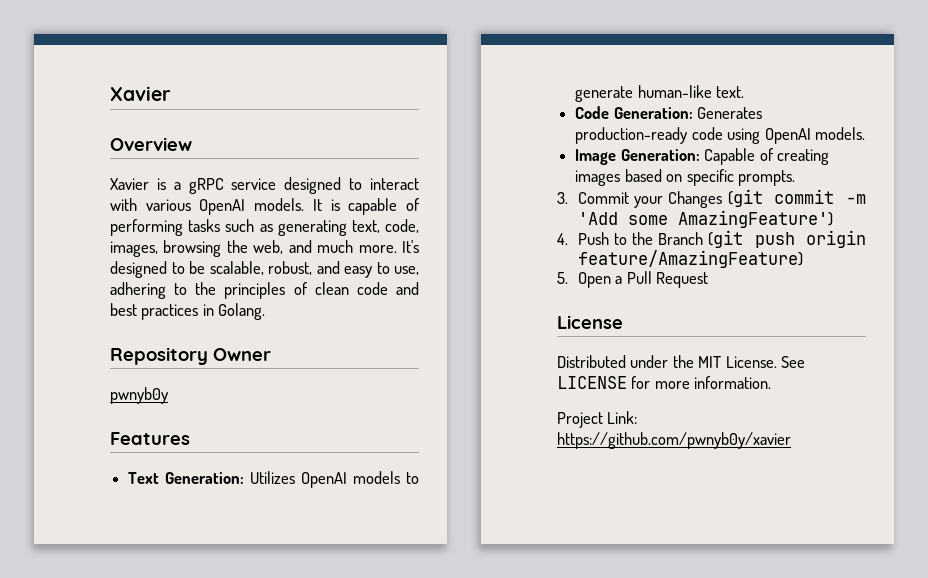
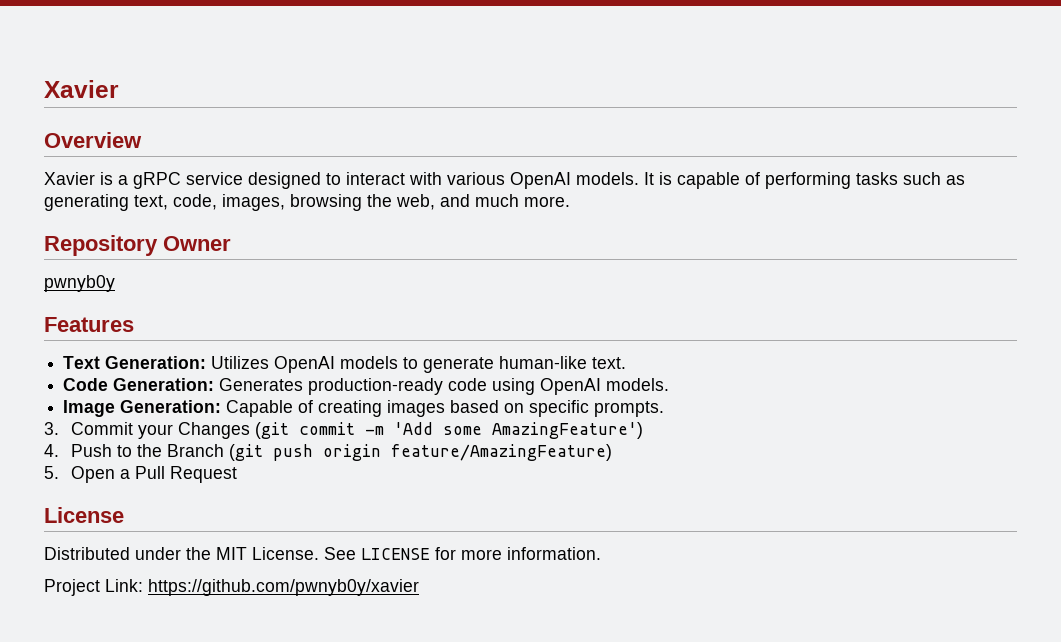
[402,240,419,253] [110,261,419,278] [110,282,419,299] [110,303,266,320] It's designed to be scalable, robust, and easy to use, adhering to the principles of clean code and best practices in Golang. -> (570, 201) none

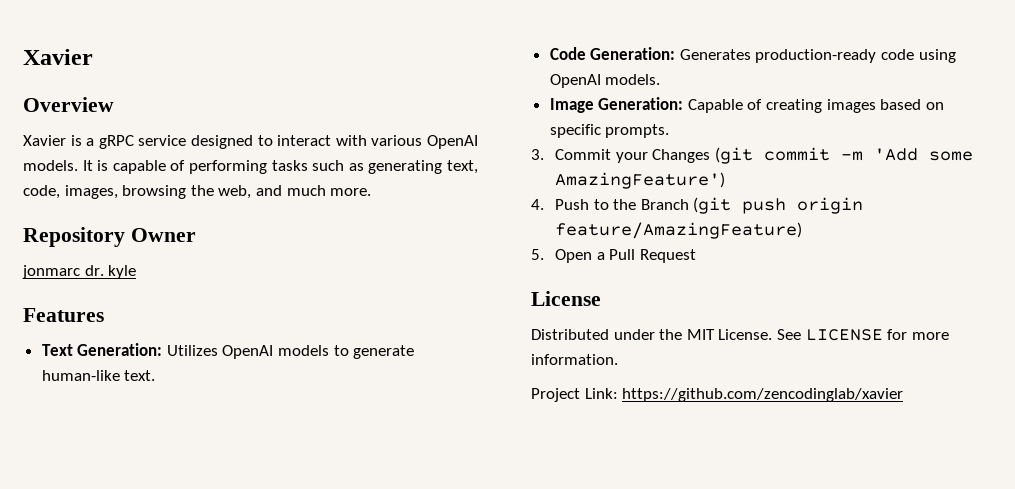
[44,275,115,292] pwnyb0y -> [22,265,137,279] jonmarc dr. kyle
[148,579,419,596] https://github.com/pwnyb0y/xavier -> [622,388,904,402] https://github.com/zencodinglab/xavier

